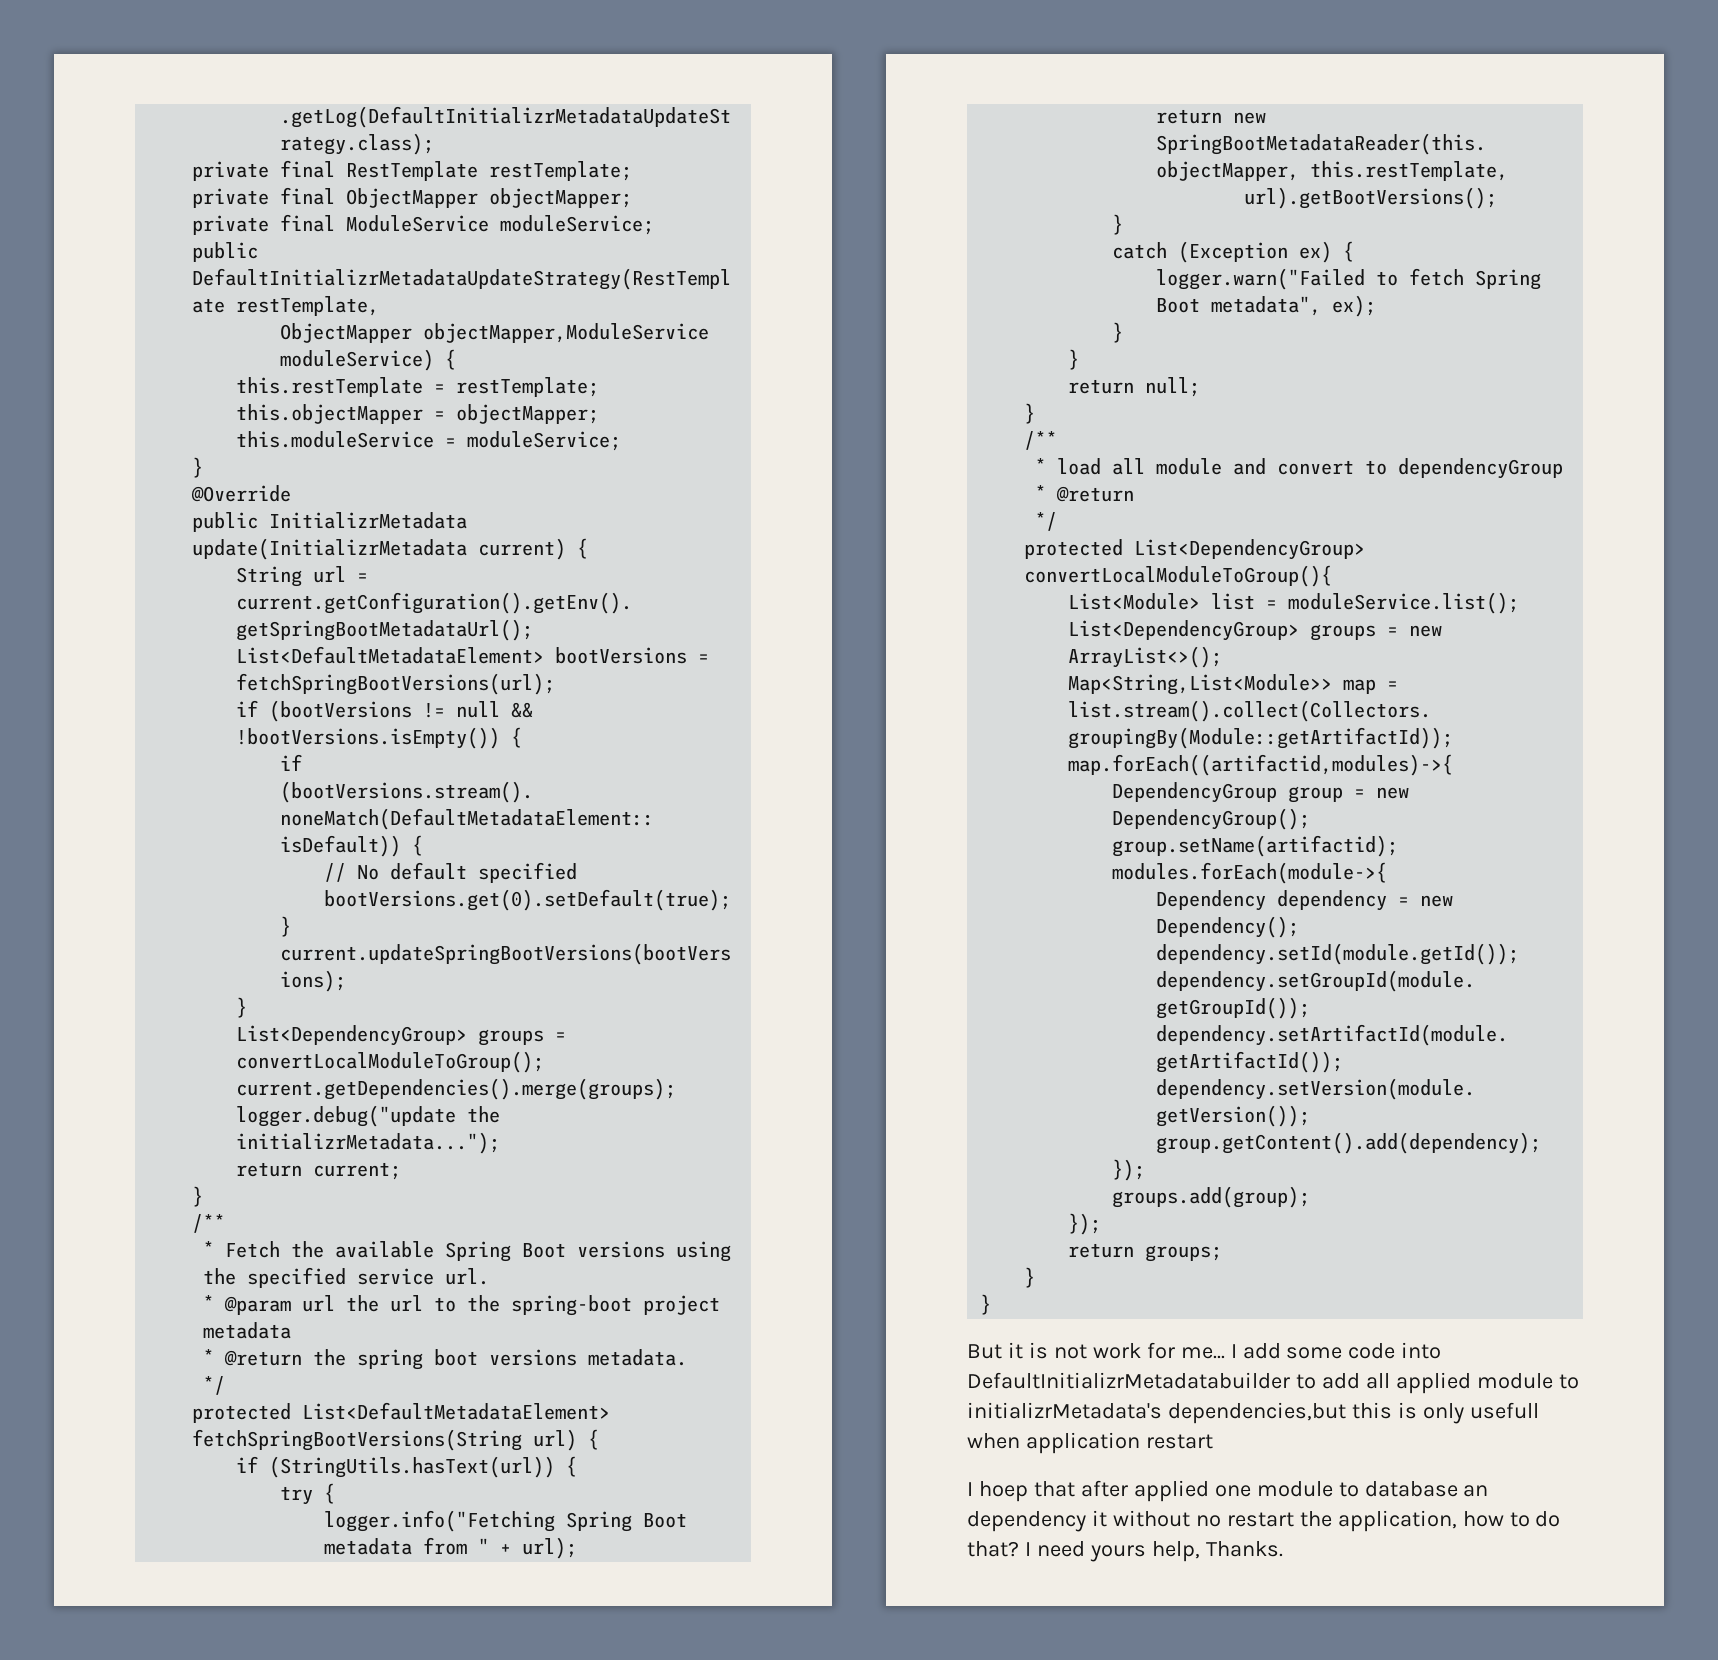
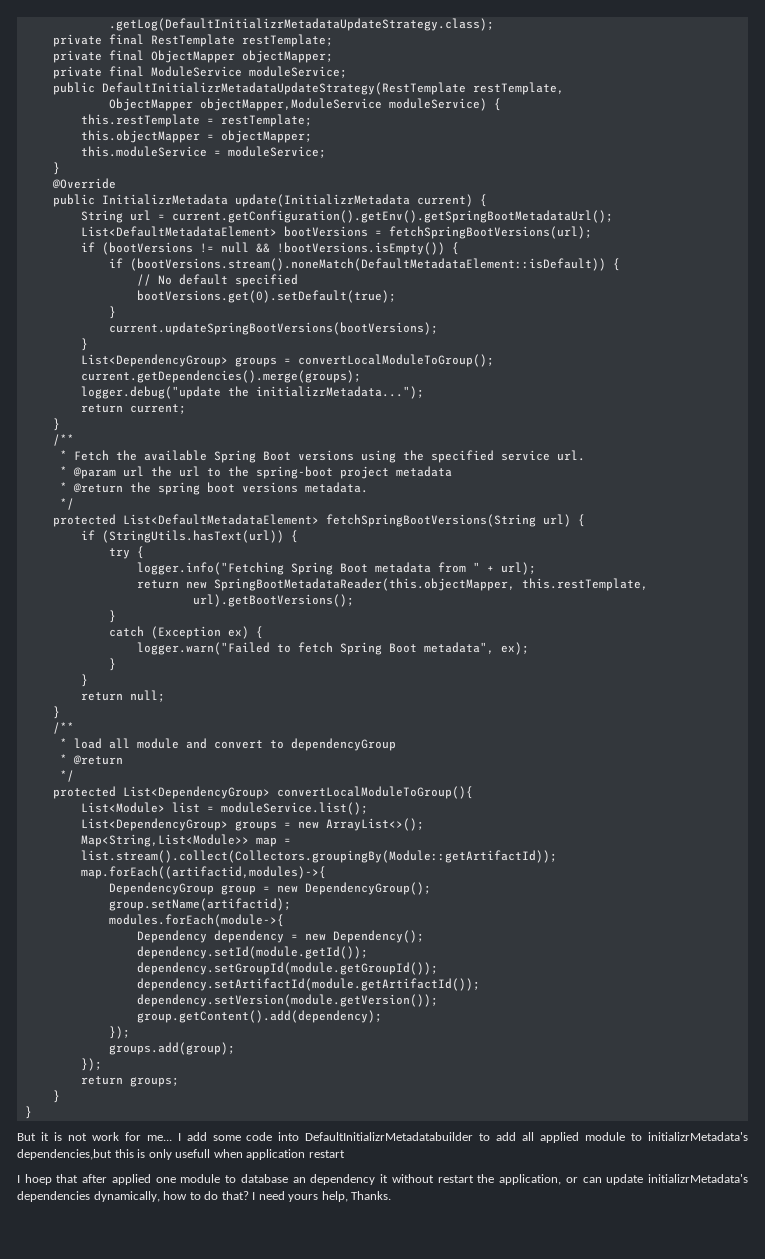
[1195,1515,1221,1527] no -> (434, 1178) none
(1457, 1521) none -> [565,1174,748,1185] [17,1191,160,1202] or can update initializrMetadata's dependencies dynamically,

